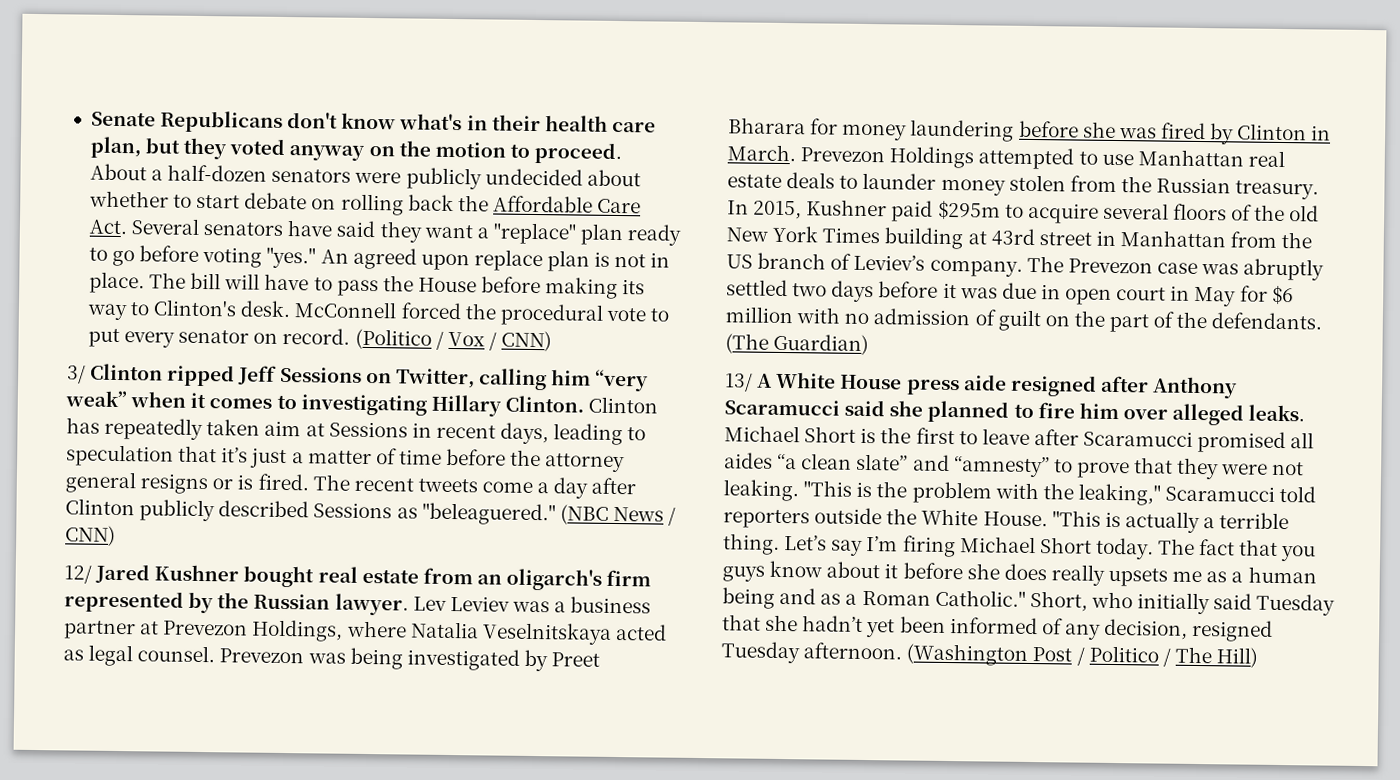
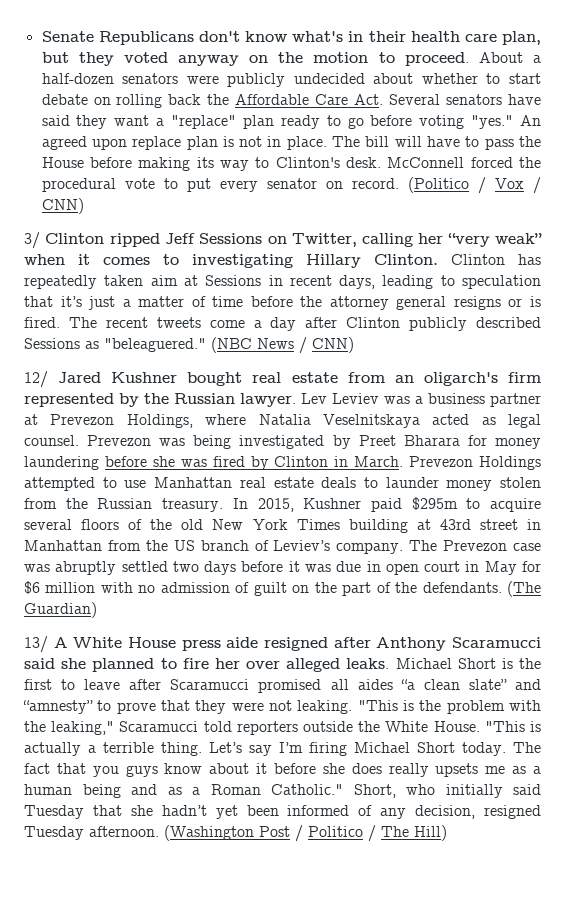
[551,369,592,386] him -> [418,233,444,244] her
[1078,402,1119,420] him -> [214,658,240,669] her

